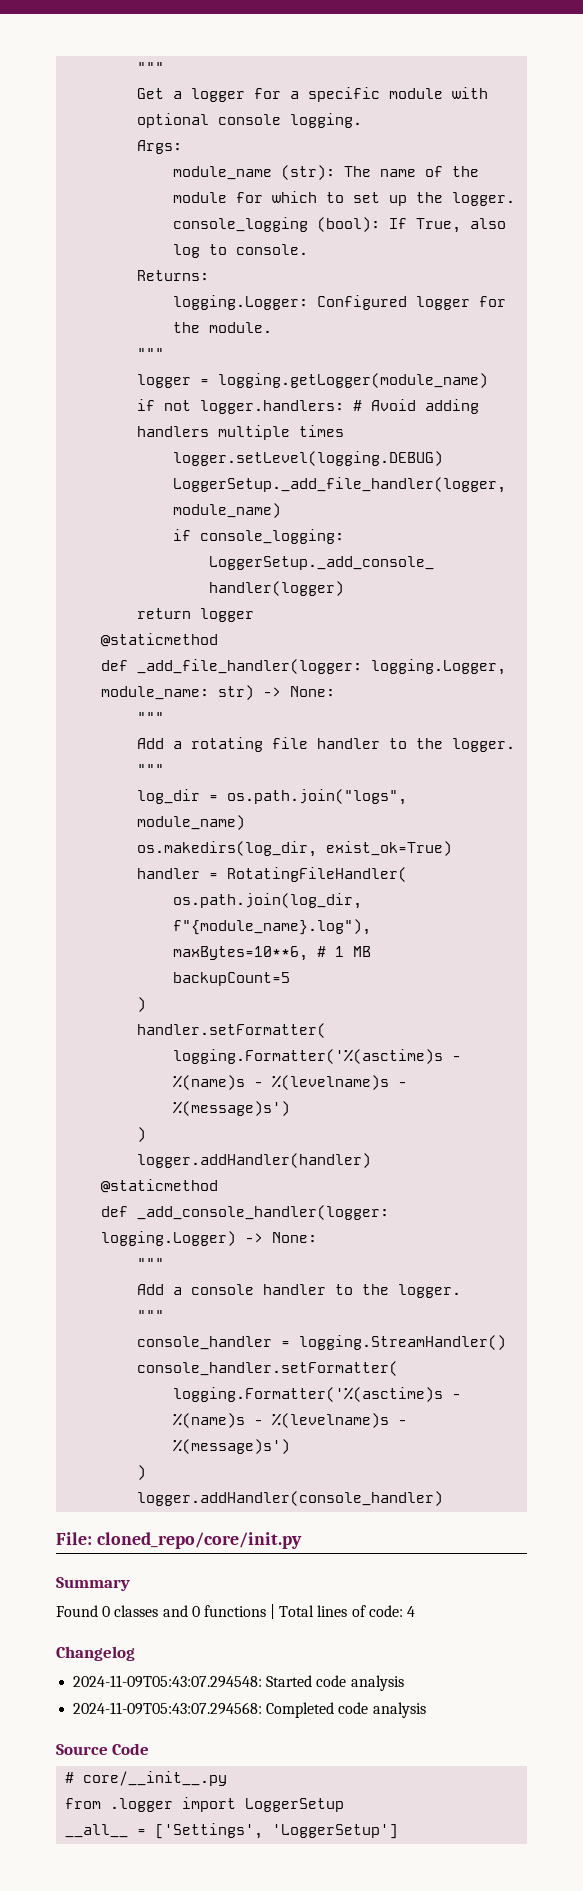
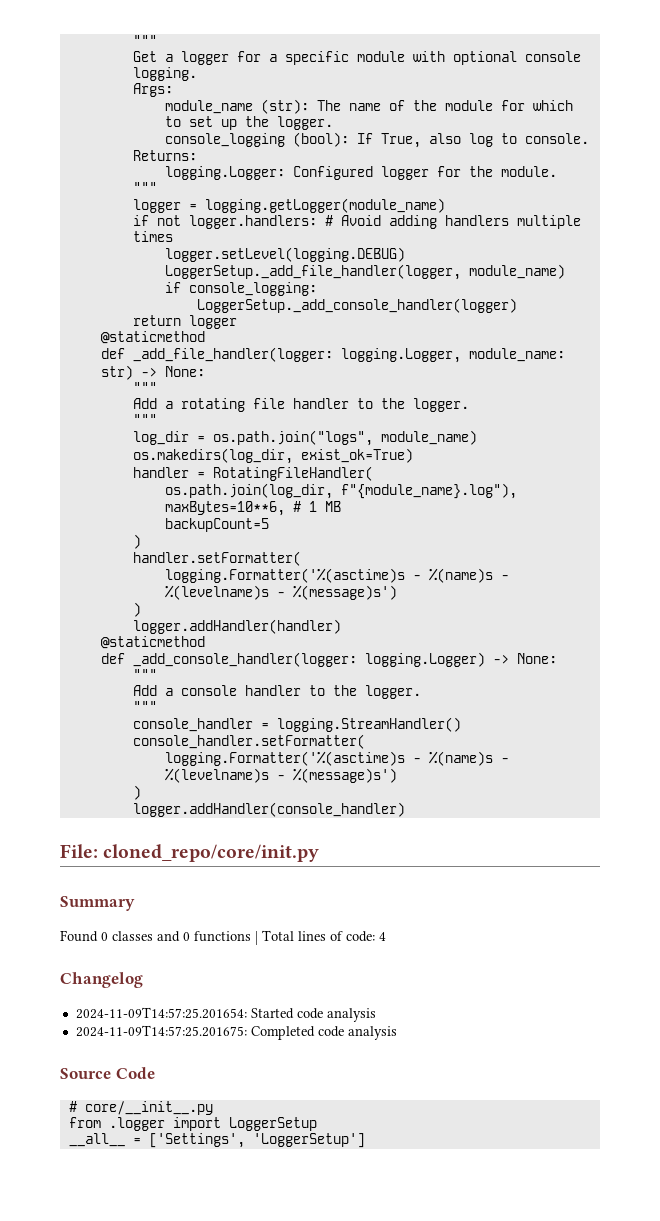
[73,1675,263,1688] 2024-11-09T05:43:07.294548: -> [75,1007,247,1019] 2024-11-09T14:57:25.201654:
[73,1702,263,1715] 2024-11-09T05:43:07.294568: -> [75,1025,247,1037] 2024-11-09T14:57:25.201675:

